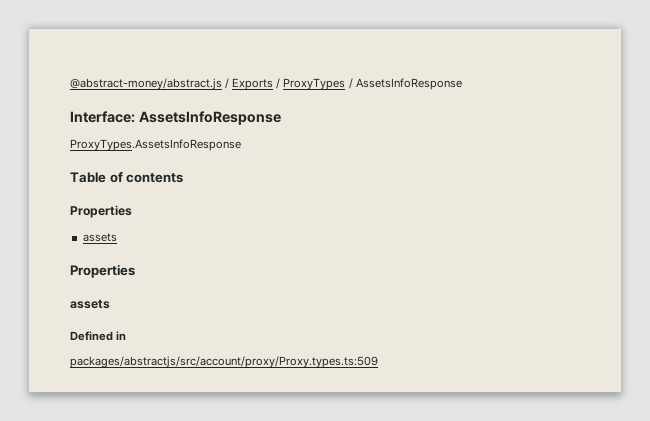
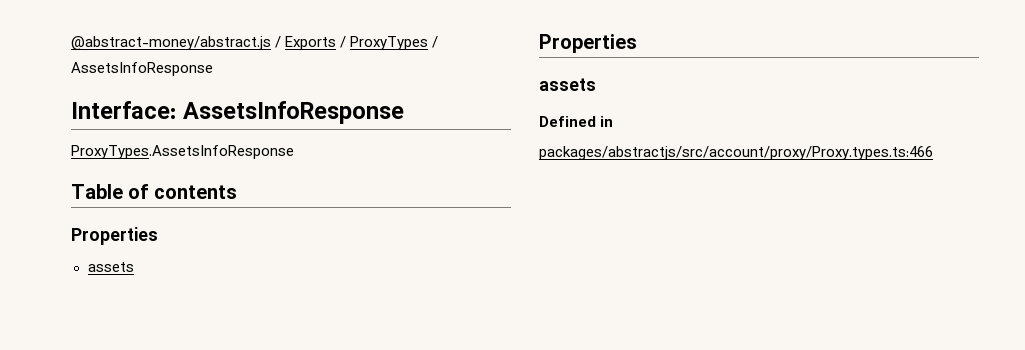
[70,356,378,368] packages/abstractjs/src/account/proxy/Proxy.types.ts:509 -> [539,146,933,160] packages/abstractjs/src/account/proxy/Proxy.types.ts:466

